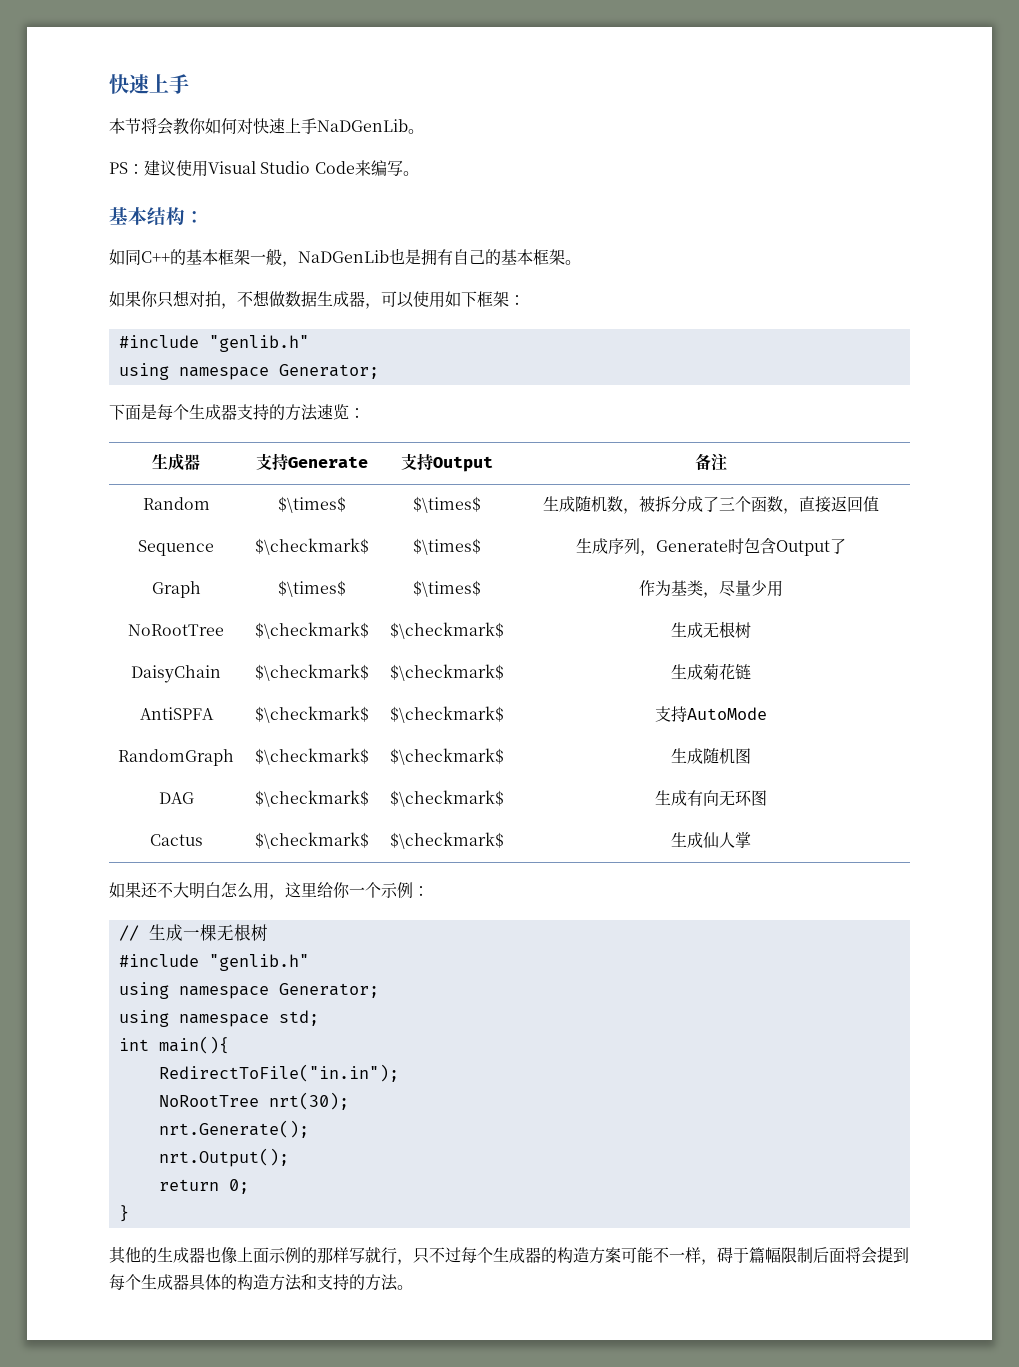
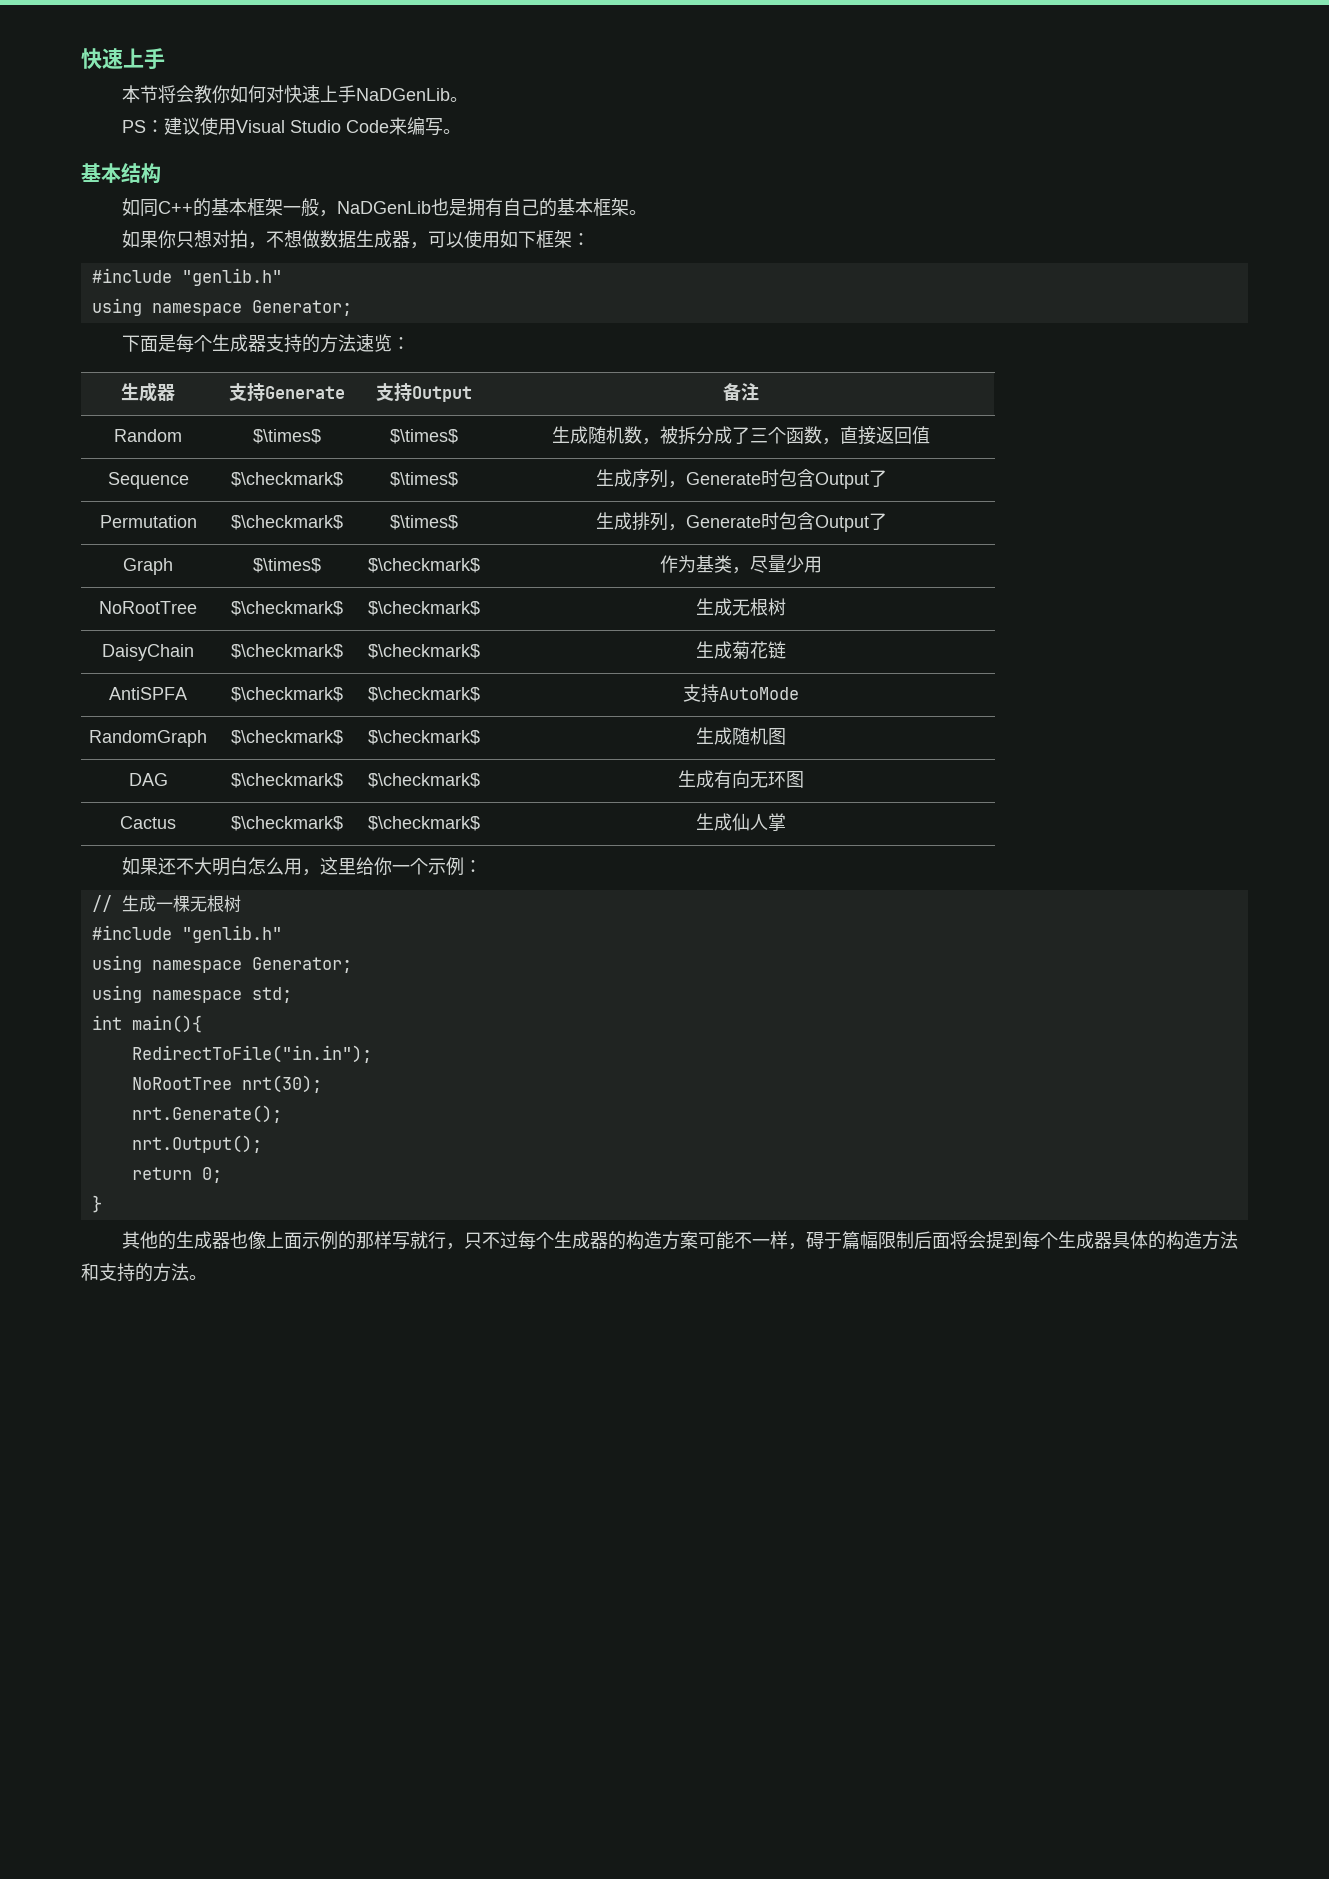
[185,211,204,223] ： -> (161, 173) none
(846, 546) none -> [99,515,197,528] [231,515,343,530] [389,515,458,530] [595,512,887,532] // Permutation | $\checkmark$ | $\times$ | 生成排列，Generate时包含Output了
[413,580,481,597] $\times$ -> [367,558,480,573] $\checkmark$

